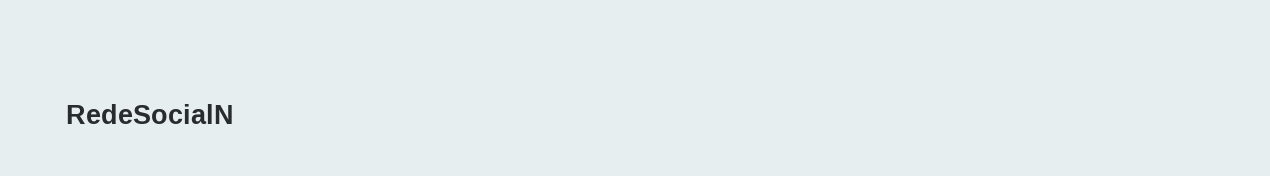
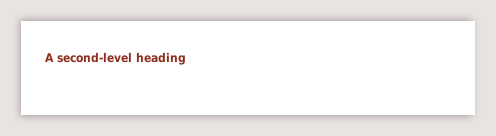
[66,104,234,124] RedeSocialN -> [45,52,186,65] A second-level heading

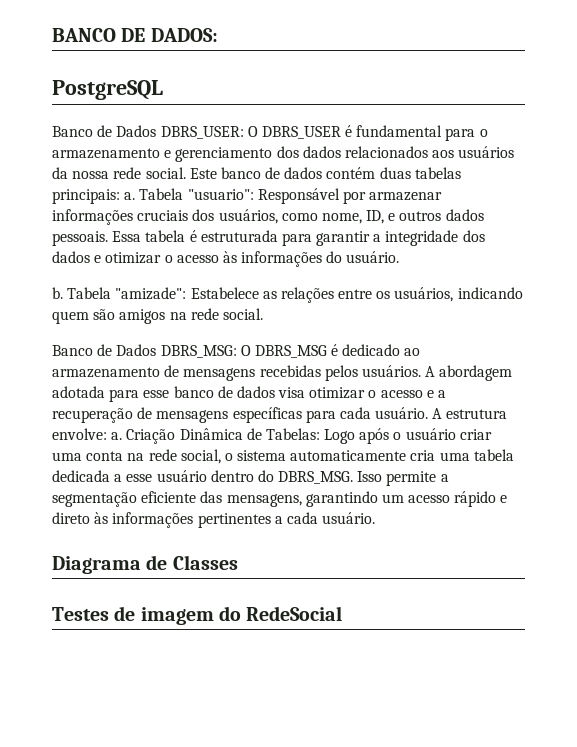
[45,52,186,65] A second-level heading -> [52,28,218,42] [52,80,163,100] [52,125,488,141] [52,146,515,162] [52,167,461,179] [52,188,443,204] [52,209,484,225] [52,230,485,246] [52,251,400,267] [52,287,523,303] [52,308,263,324] [52,344,421,358] [52,365,513,381] [52,386,447,402] [52,407,508,423] [52,428,492,444] [52,449,514,464] [52,470,449,486] [52,491,508,507] [52,512,376,528] [52,555,238,574] [52,606,343,625] BANCO DE DADOS: // PostgreSQL // Banco de Dados DBRS_USER: O DBRS_USER é fundamental para o armazenamento e gerenciamento dos dados relacionados aos usuários da nossa rede social. Este banco de dados contém duas tabelas principais: a. Tabela "usuario": Responsável por armazenar informações cruciais dos usuários, como nome, ID, e outros dados pessoais. Essa tabela é estruturada para garantir a integridade dos dados e otimizar o acesso às informações do usuário. // b. Tabela "amizade": Estabelece as relações entre os usuários, indicando quem são amigos na rede social. // Banco de Dados DBRS_MSG: O DBRS_MSG é dedicado ao armazenamento de mensagens recebidas pelos usuários. A abordagem adotada para esse banco de dados visa otimizar o acesso e a recuperação de mensagens específicas para cada usuário. A estrutura envolve: a. Criação Dinâmica de Tabelas: Logo após o usuário criar uma conta na rede social, o sistema automaticamente cria uma tabela dedicada a esse usuário dentro do DBRS_MSG. Isso permite a segmentação eficiente das mensagens, garantindo um acesso rápido e direto às informações pertinentes a cada usuário. // Diagrama de Classes // Testes de imagem do RedeSocial

